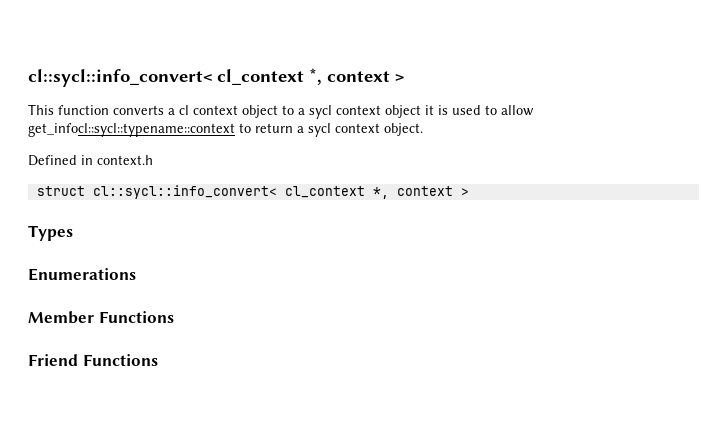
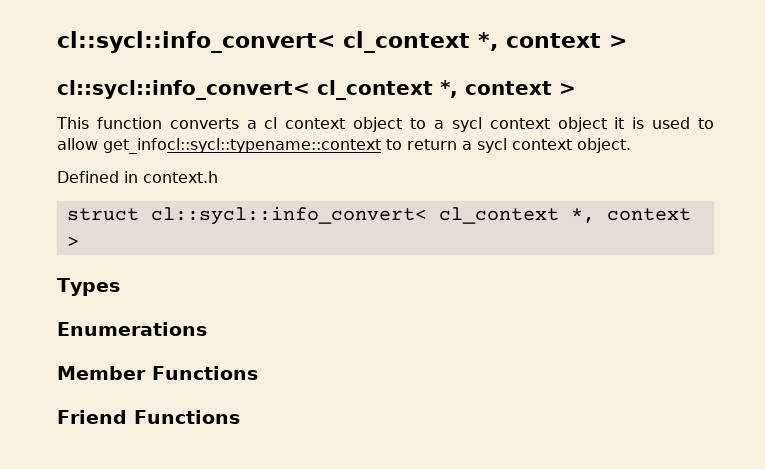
[28,68,404,87] cl::sycl::info_convert< cl_context *, context > -> [57,31,627,53] [57,80,576,100] cl::sycl::info_convert< cl_context *, context > // cl::sycl::info_convert< cl_context *, context >

